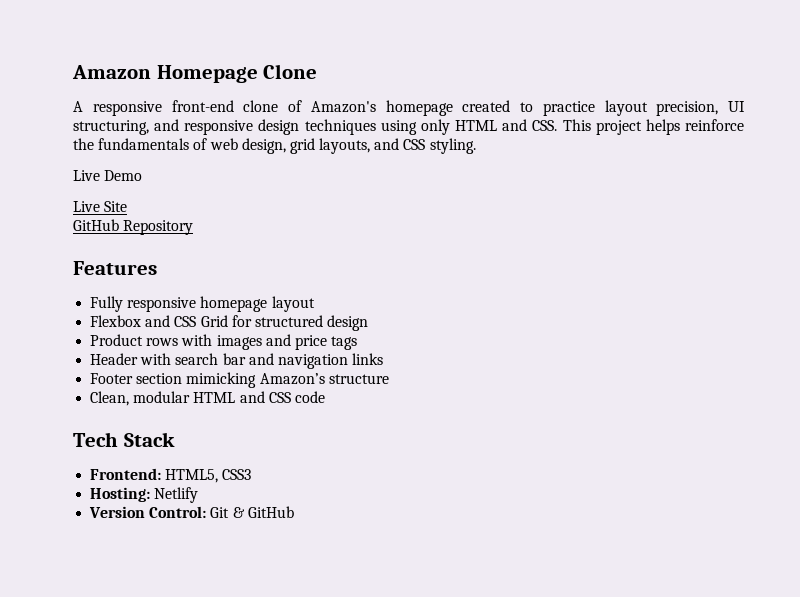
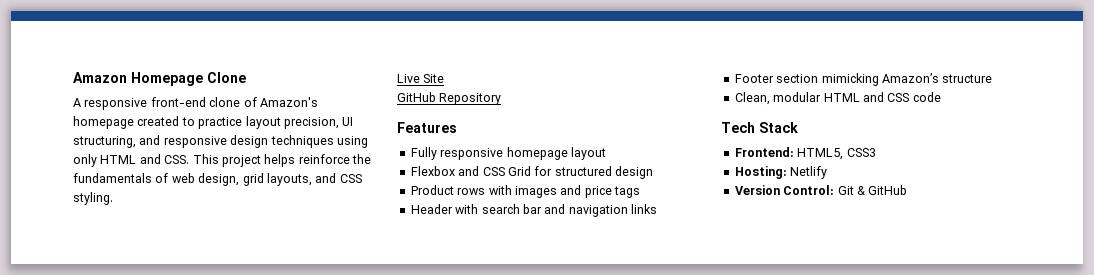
[73,170,143,181] // Live Demo -> (113, 198) none

